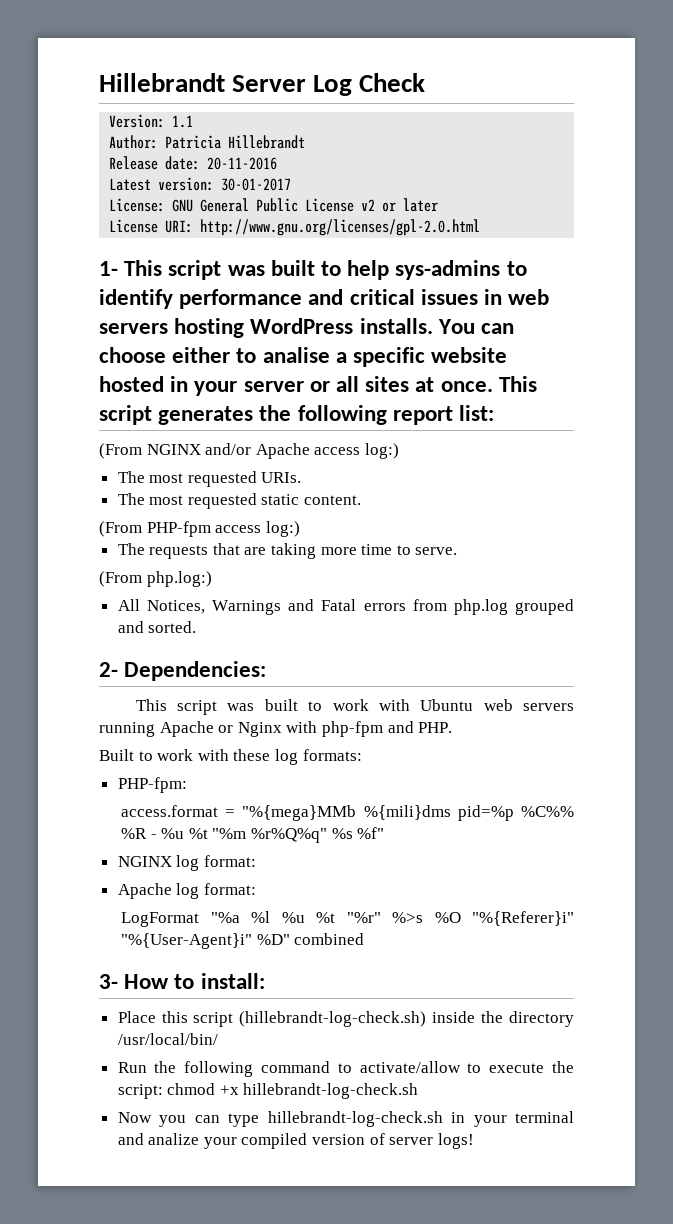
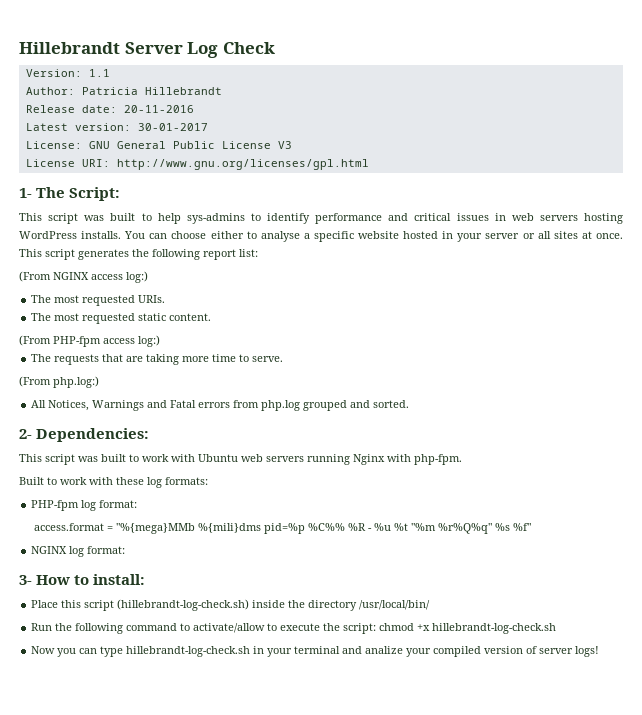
[361,198,439,212] v2 or later -> [277,141,292,149] V3
[200,219,481,236] http://www.gnu.org/licenses/gpl-2.0.html -> [116,159,369,170] http://www.gnu.org/licenses/gpl.html
(118, 268) none -> [36,187,121,201] The Script: //
[262,347,330,363] analise -> [260,231,300,242] analyse
[205,443,310,459] and/or Apache -> (89, 276) none
[159,721,453,737] Apache or Nginx with php-fpm and PHP. -> [353,454,462,465] Nginx with php-fpm.
[117,777,187,793] PHP-fpm: -> [31,500,138,511] PHP-fpm log format:
[117,883,256,899] [121,911,574,927] [121,933,365,949] // Apache log format: // LogFormat "%a %l %u %t "%r" %>s %O "%{Referer}i" "%{User-Agent}i" %D" combined -> (126, 550) none

